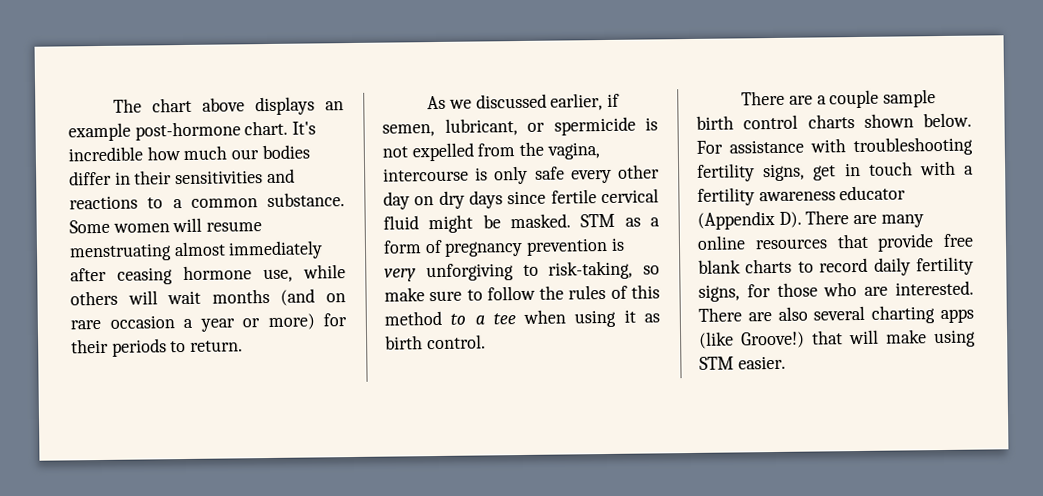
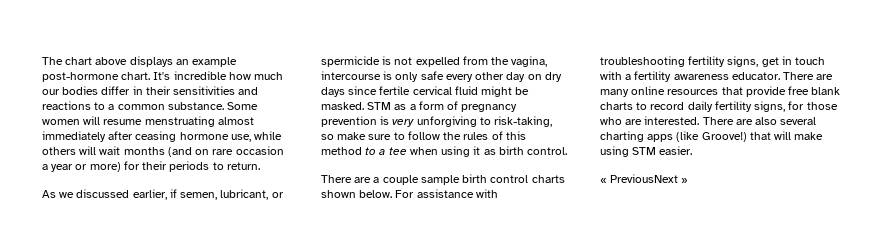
[839,185,907,201] [697,210,802,230] educator (Appendix D). -> [731,72,780,80] educator.
(786, 362) none -> [600,174,689,183] // « PreviousNext »

